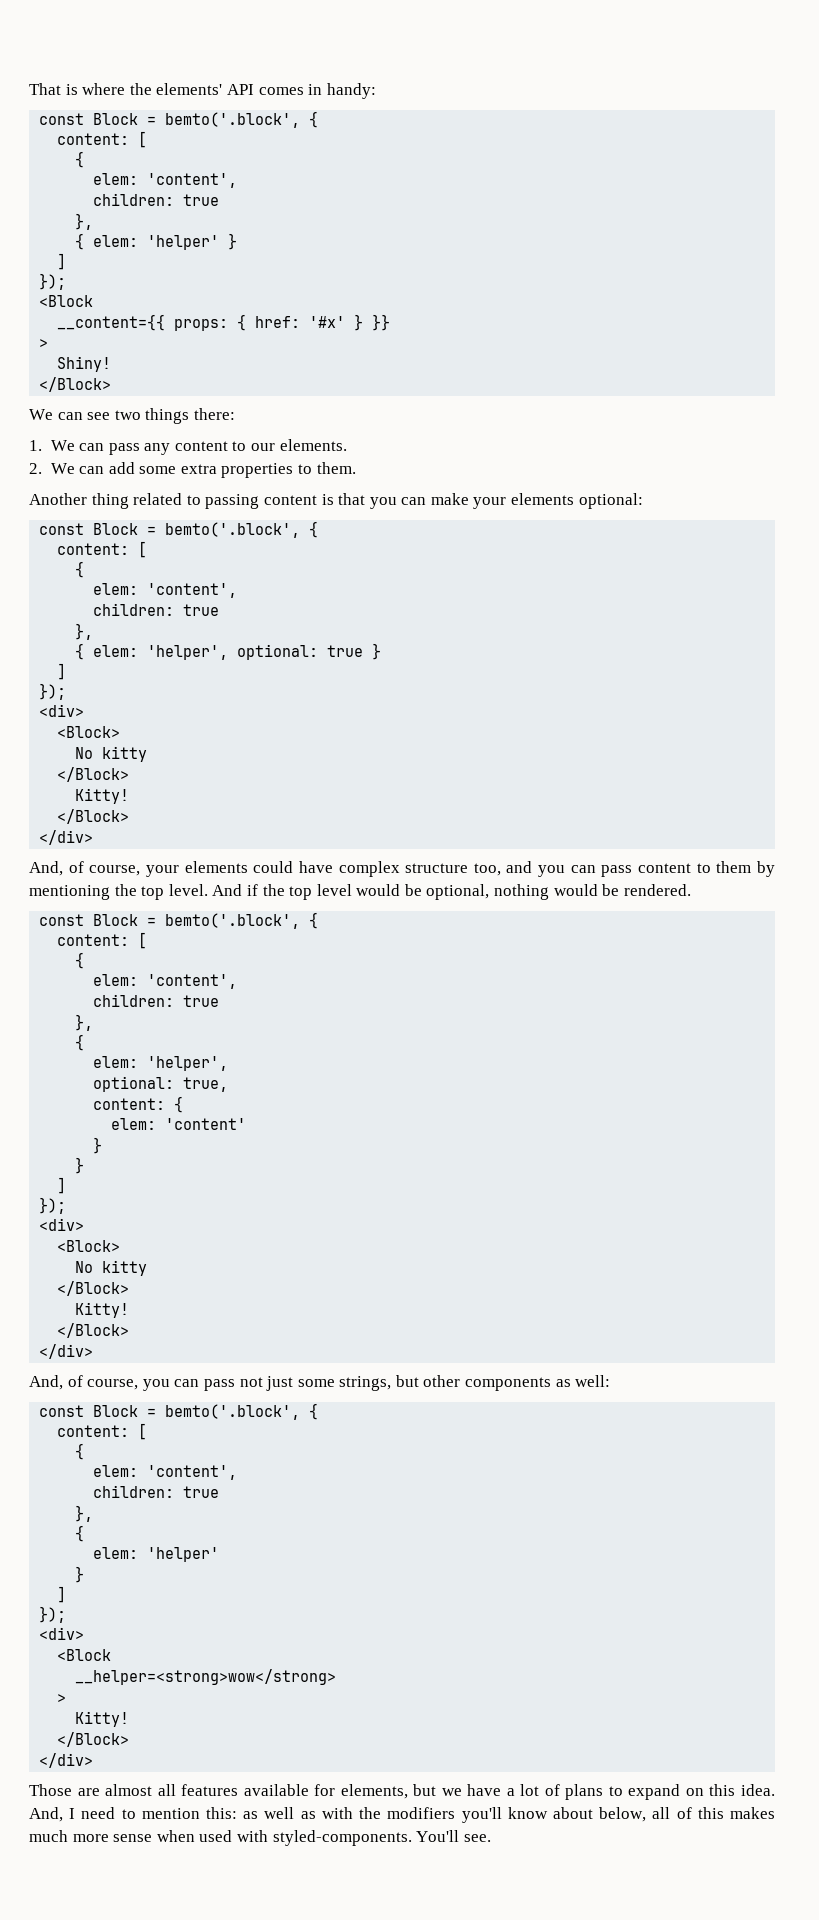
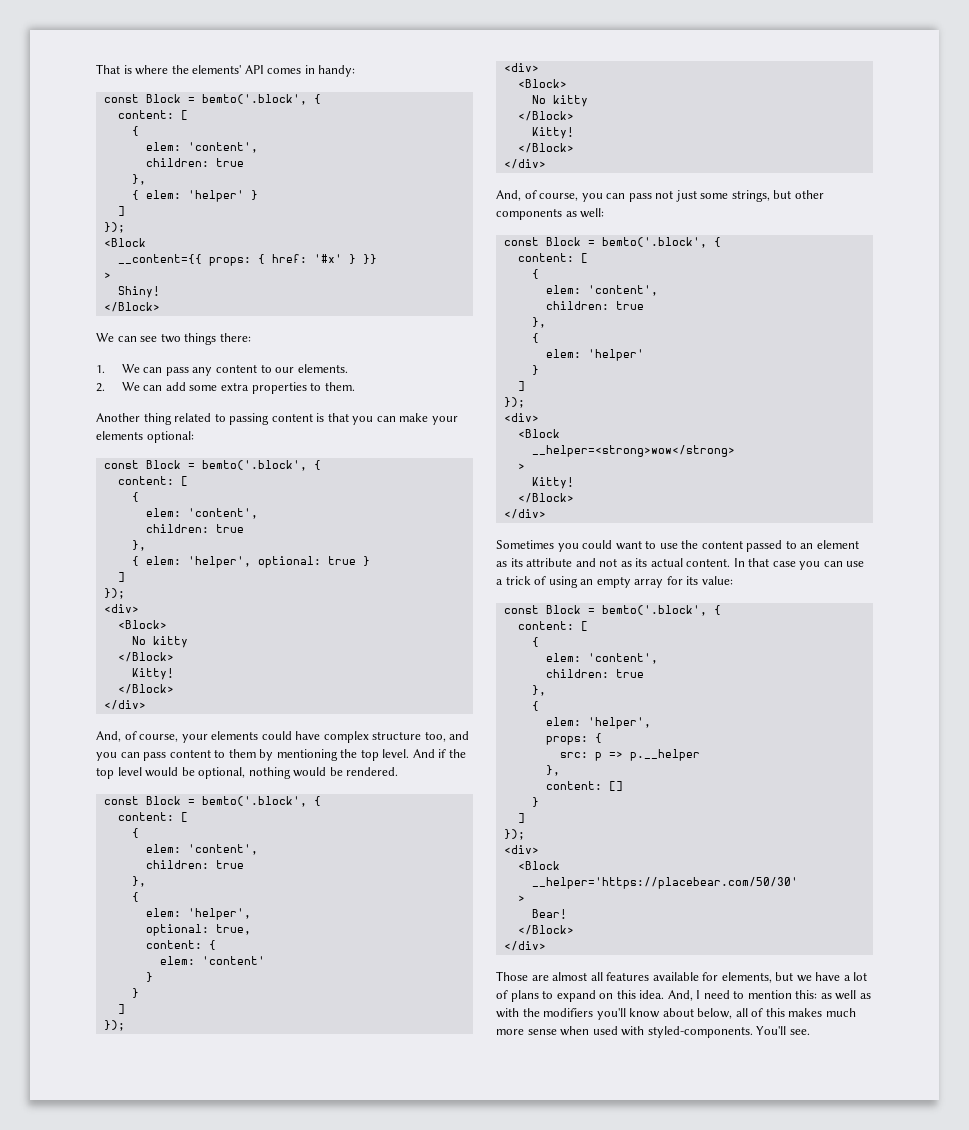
(94, 1760) none -> [496,540,859,552] [496,558,865,570] [496,576,733,588] [503,605,721,616] [517,621,588,631] [531,637,539,647] [545,653,658,664] [545,669,644,678] [531,685,546,696] [531,701,539,711] [545,717,651,729] [545,733,602,745] [559,749,700,761] [545,765,560,776] [545,781,623,791] [531,797,539,807] [517,813,525,823] [503,829,525,840] [503,845,539,854] [517,861,560,870] [531,877,798,889] [517,895,525,902] [531,909,567,919] [517,925,574,935] [503,941,546,951] // Sometimes you could want to use the content passed to an element as its attribute and not as its actual content. In that case you can use a trick of using an empty array for its value: // const Block = bemto('.block', { // content: [ // { // elem: 'content', // children: true // }, // { // elem: 'helper', // props: { // src: p => p.__helper // }, // content: [] // } // ] // }); // <div> // <Block // __helper='https://placebear.com/50/30' // > // Bear! // </Block> // </div>

